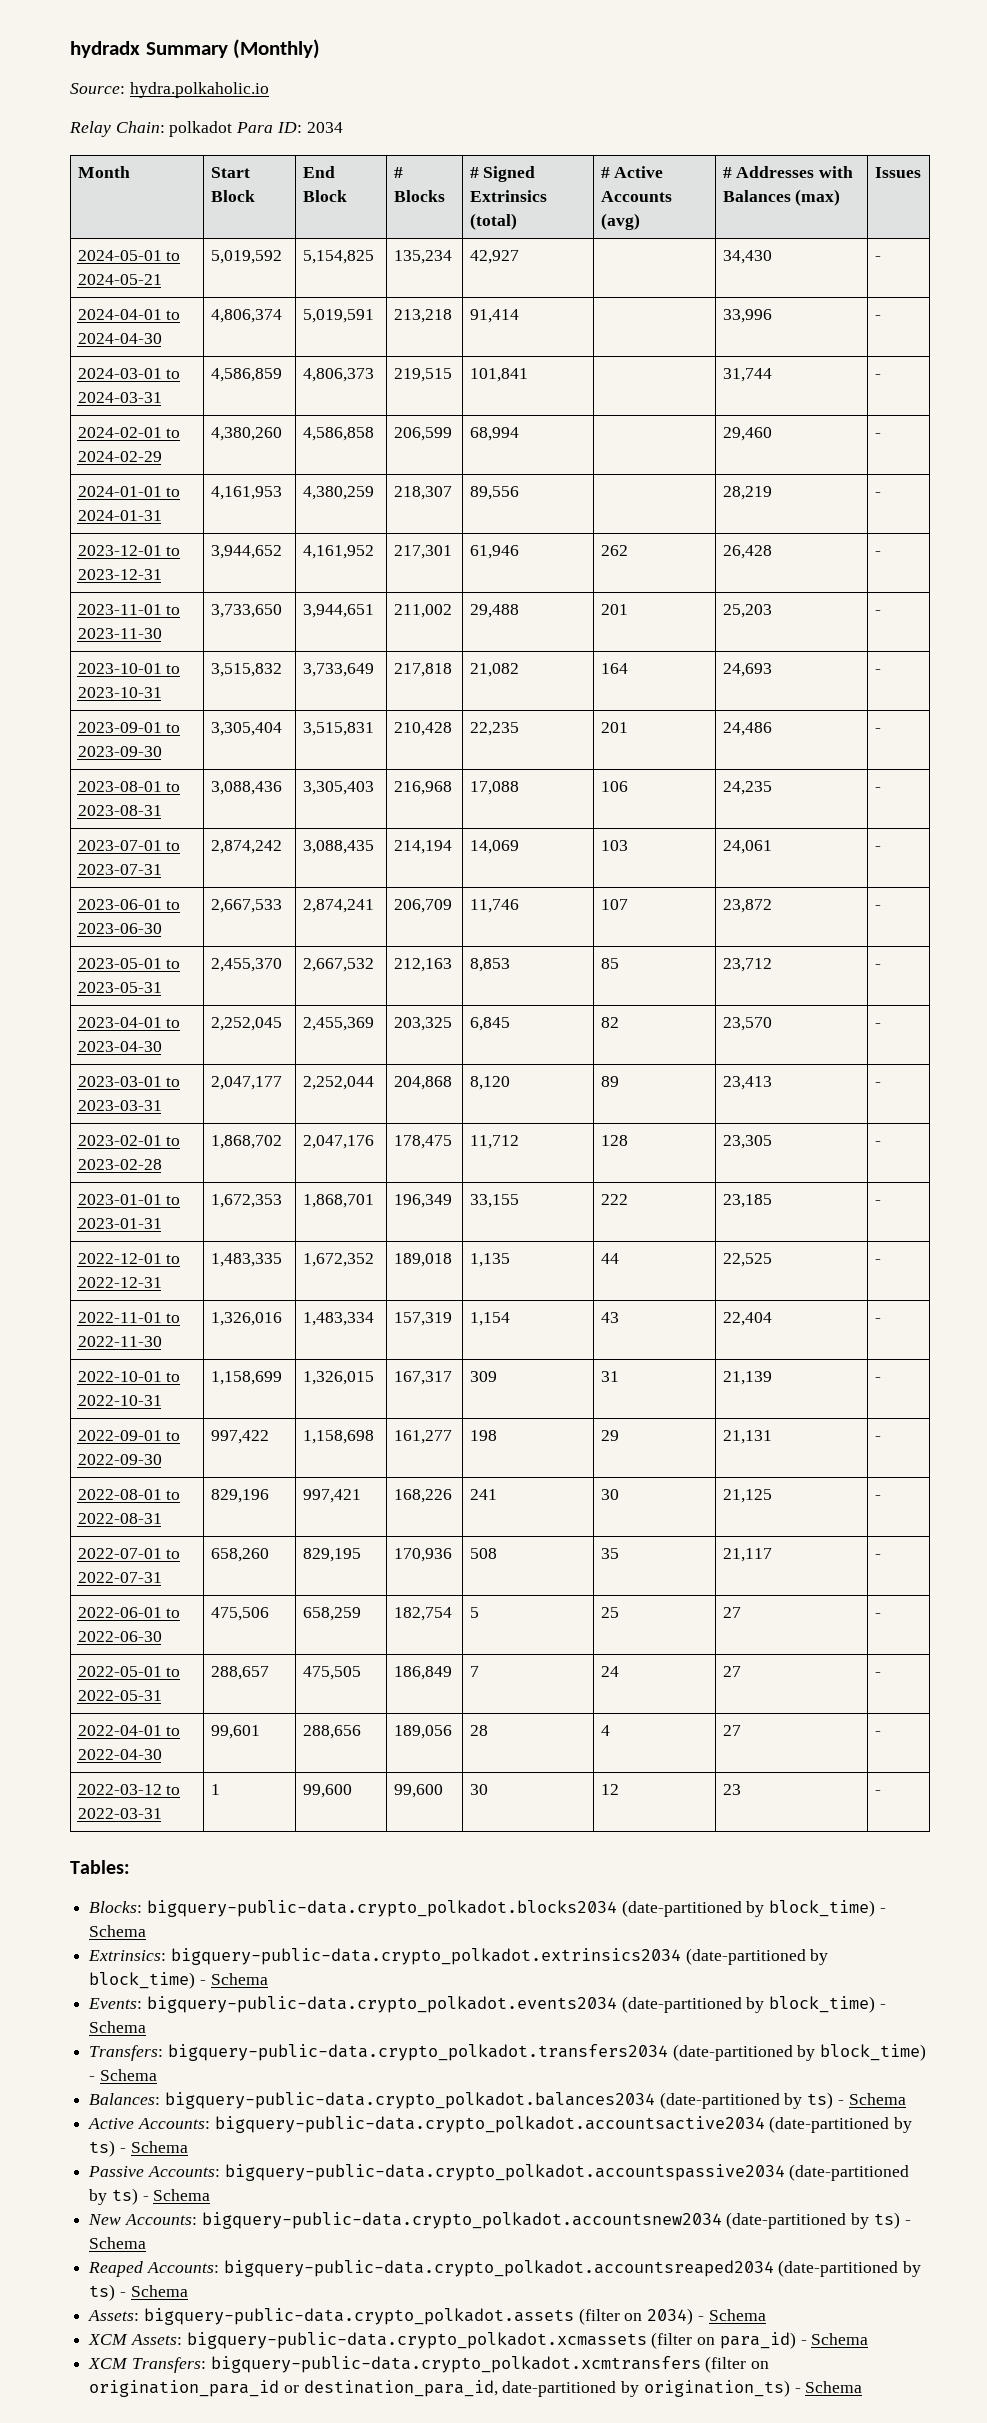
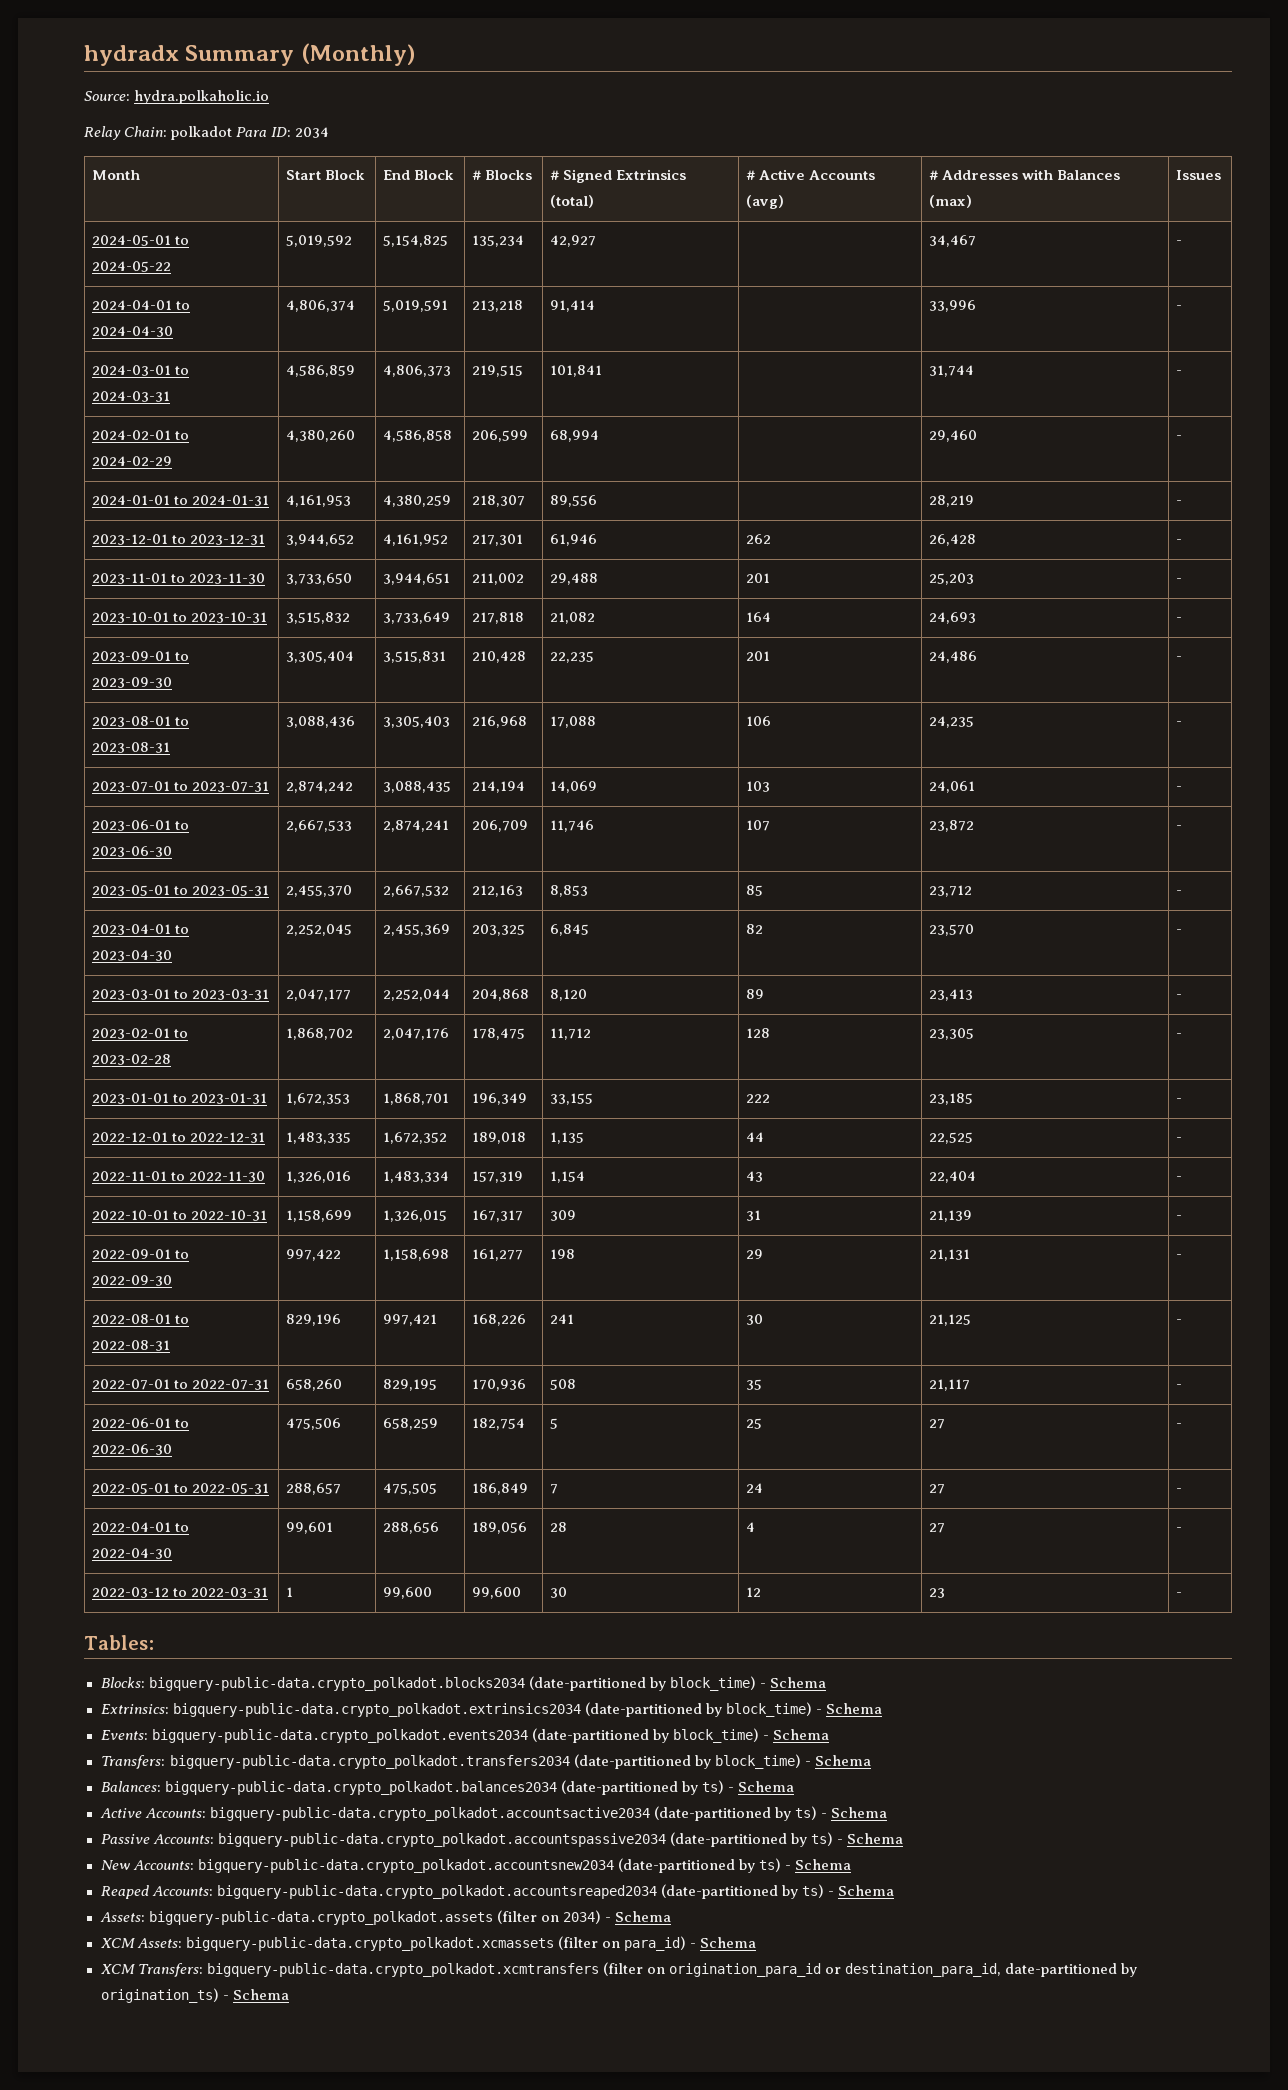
[77,274,162,285] 2024-05-21 -> [92,261,172,272] 2024-05-22
[722,250,772,264] 34,430 -> [929,235,977,247] 34,467

